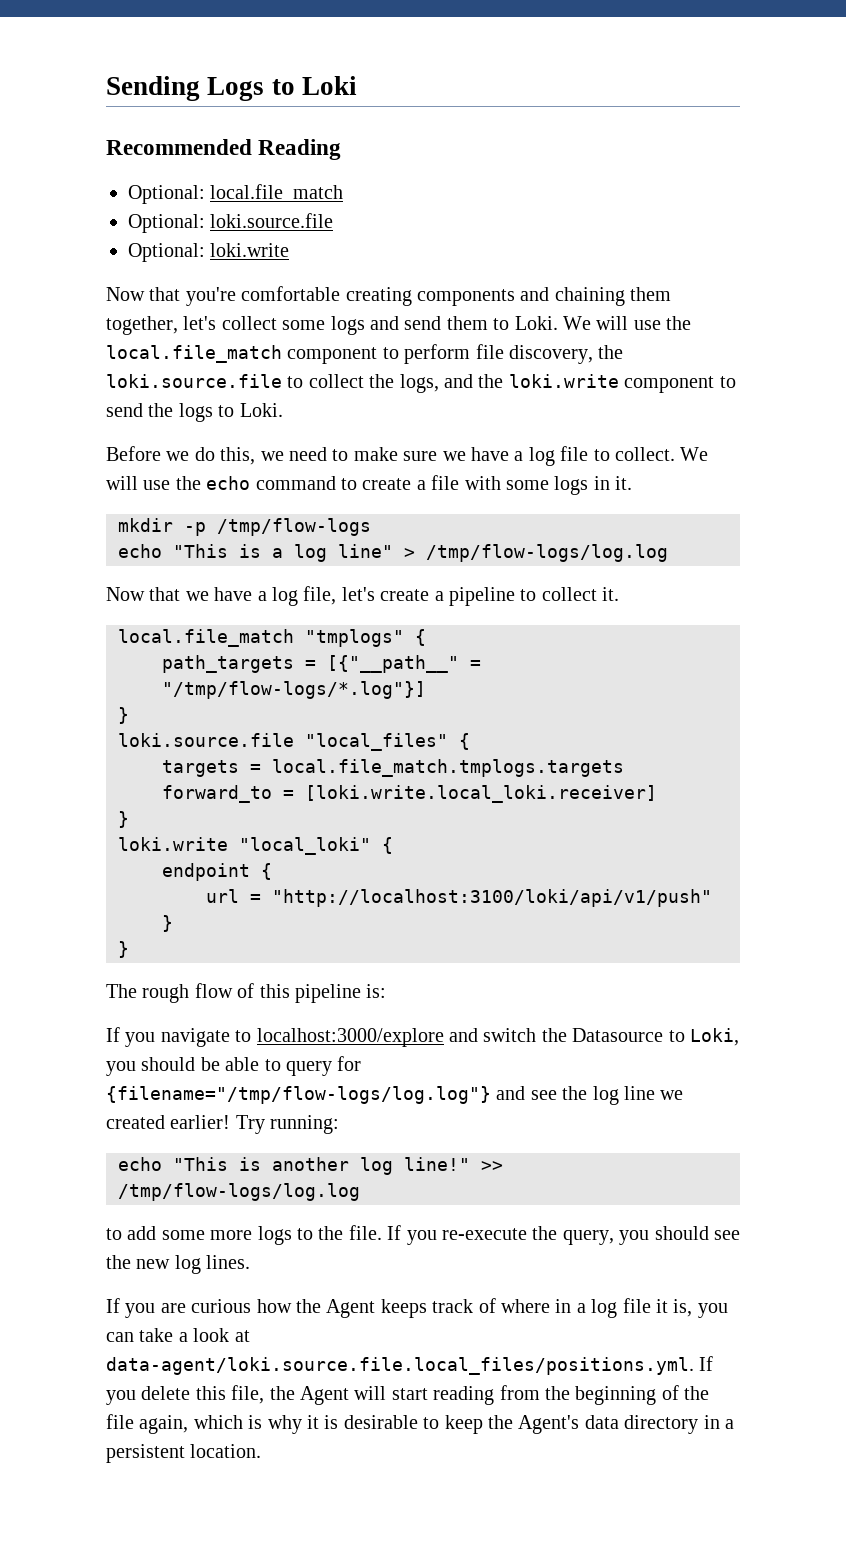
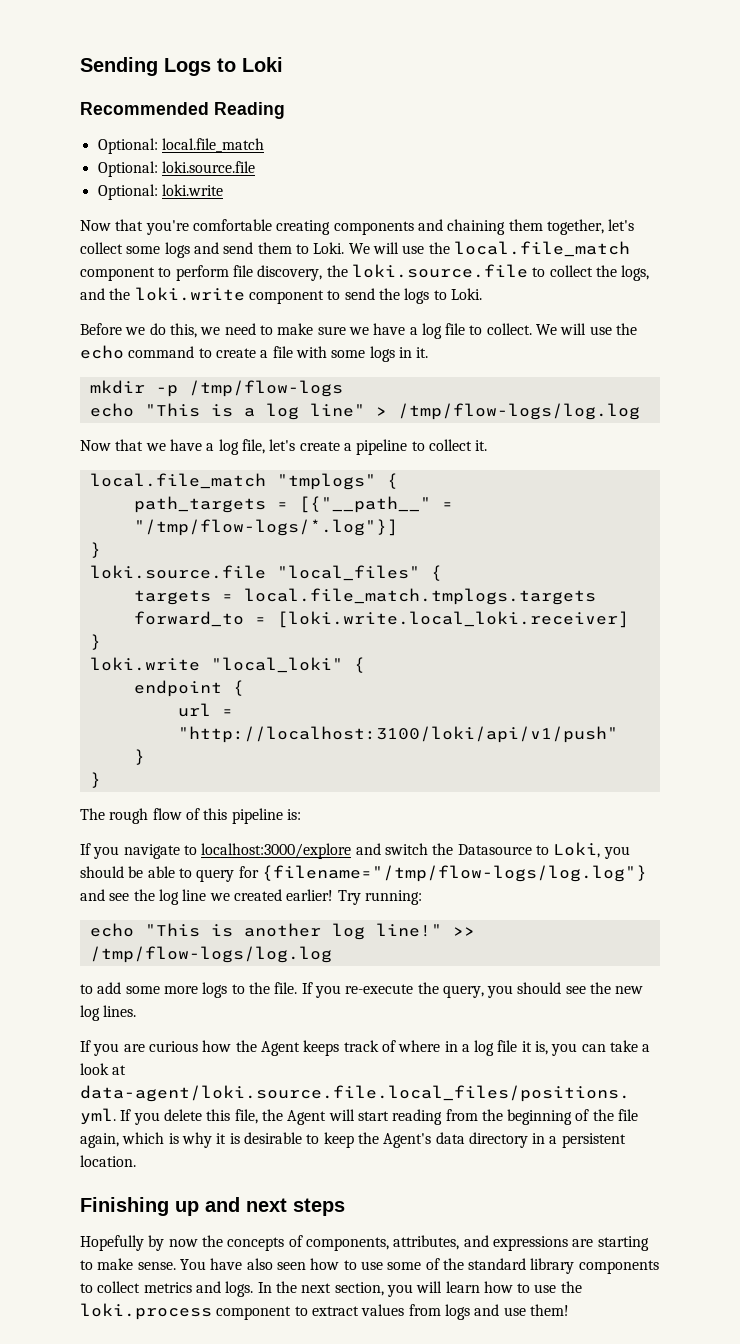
(262, 1451) none -> [80,1197,345,1216] [80,1235,649,1251] [80,1258,659,1274] [80,1281,582,1297] [80,1303,569,1320] // Finishing up and next steps // Hopefully by now the concepts of components, attributes, and expressions are starting to make sense. You have also seen how to use some of the standard library components to collect metrics and logs. In the next section, you will learn how to use the loki.process component to extract values from logs and use them!

